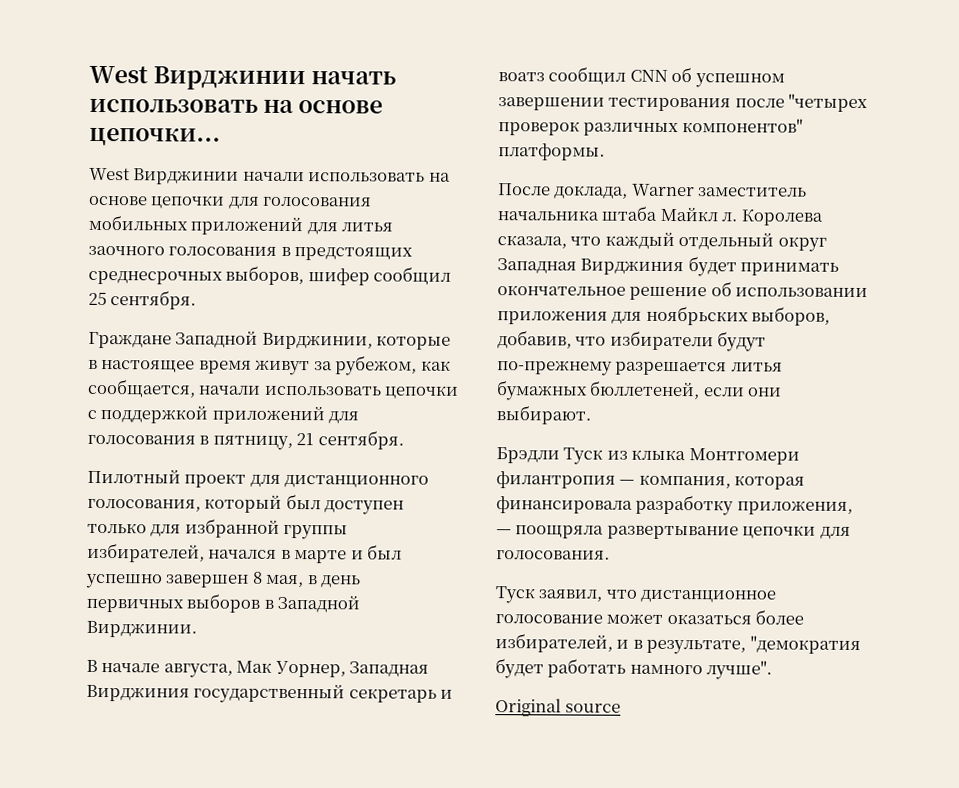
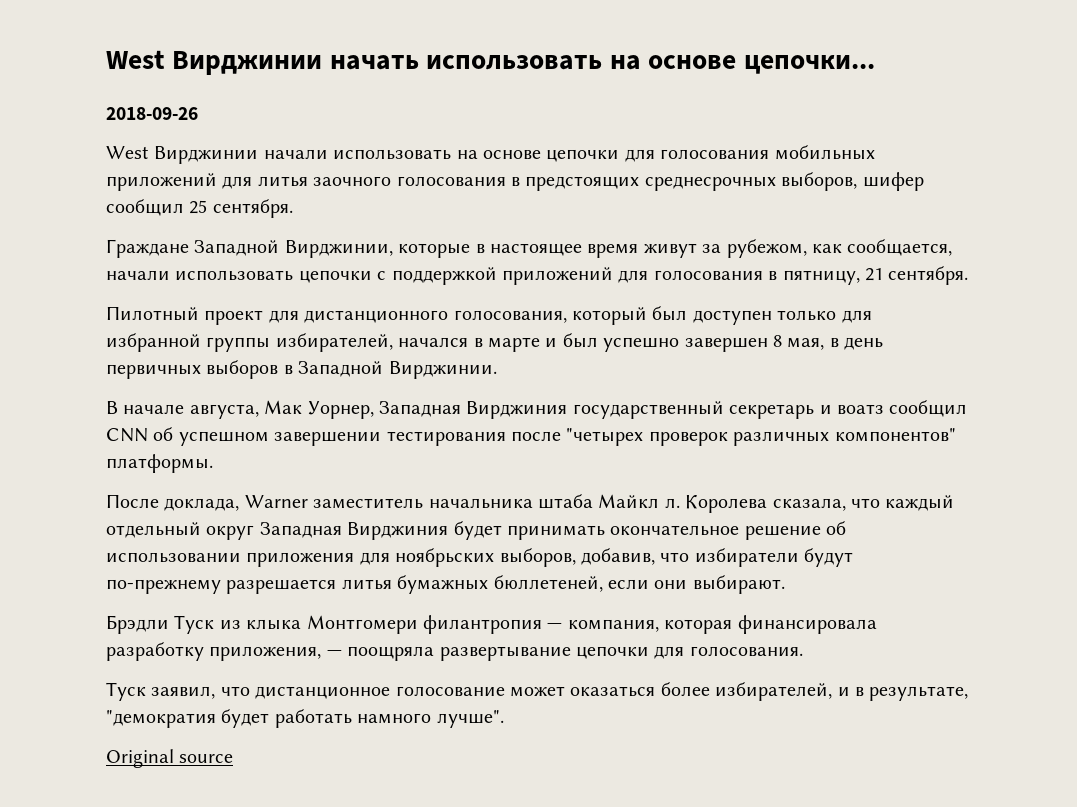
(221, 137) none -> [106,107,198,120] // 2018-09-26

